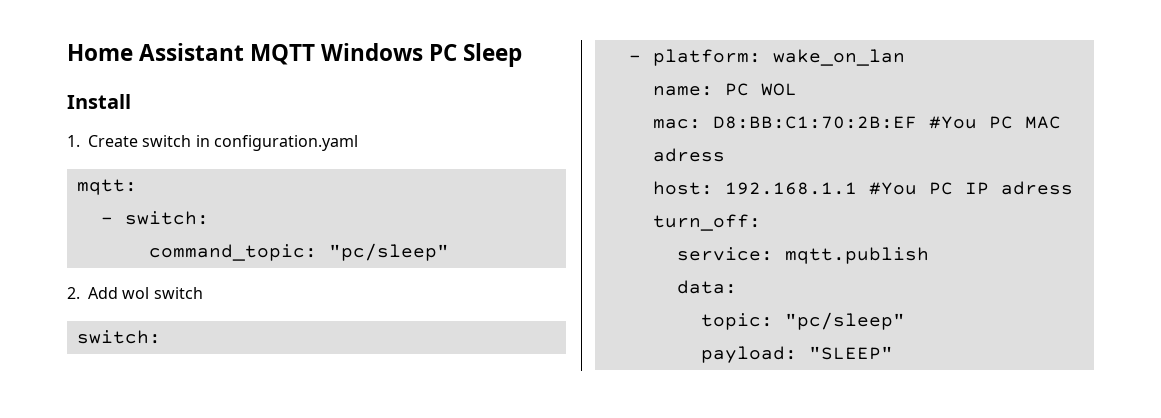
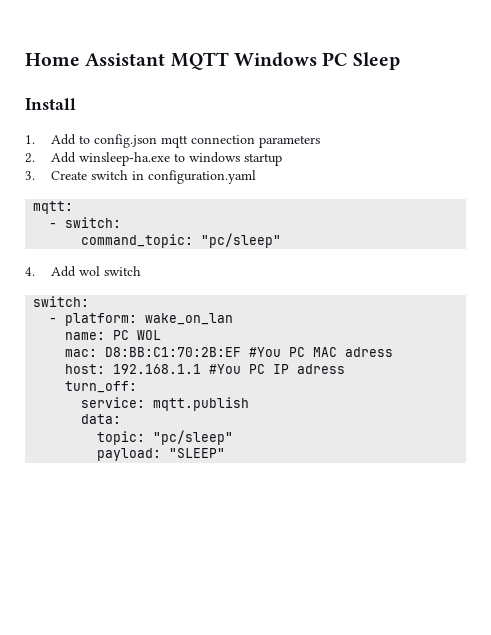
(80, 141) none -> [51,134,321,148] [25,152,283,166] [25,171,35,180] Add to config.json mqtt connection parameters // 2. Add winsleep-ha.exe to windows startup // 3.
[67,287,80,299] 2. -> [25,267,35,276] 4.

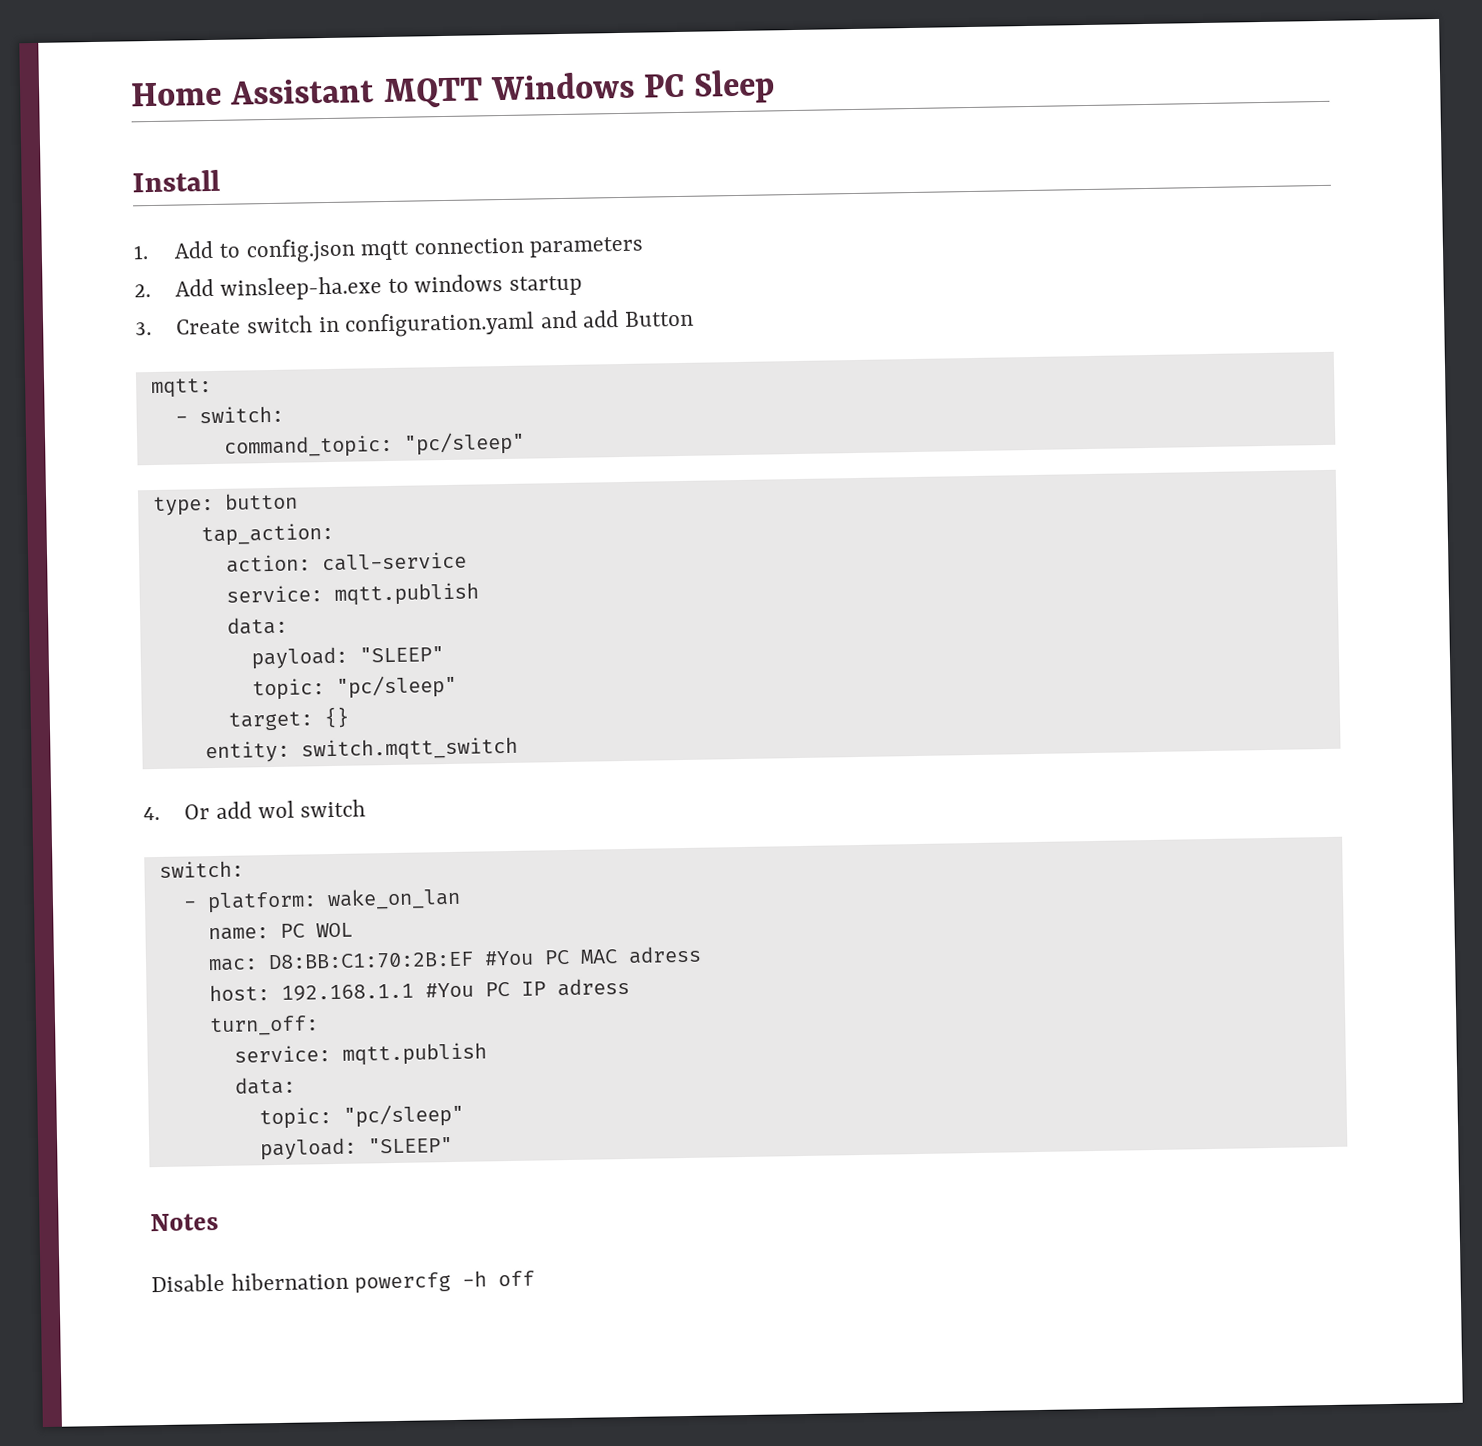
(257, 177) none -> [539,310,695,329] and add Button
(282, 240) none -> [152,492,298,517] [200,522,334,547] [225,551,467,573] [225,582,479,606] [226,616,288,635] [250,646,444,670] [251,674,457,701] [227,706,350,731] [204,736,518,764] // type: button // tap_action: // action: call-service // service: mqtt.publish // data: // payload: "SLEEP" // topic: "pc/sleep" // target: {} // entity: switch.mqtt_switch
[51,266,77,277] Add -> [184,801,252,820] Or add
(226, 453) none -> [150,1213,219,1232] [151,1270,536,1294] // Notes // Disable hibernation powercfg -h off

